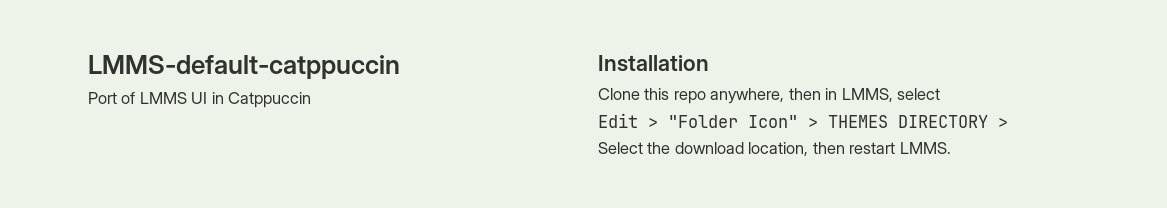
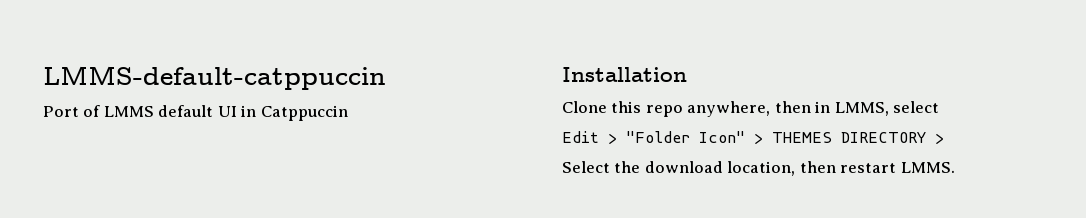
(187, 98) none -> [158,105,214,117] default

